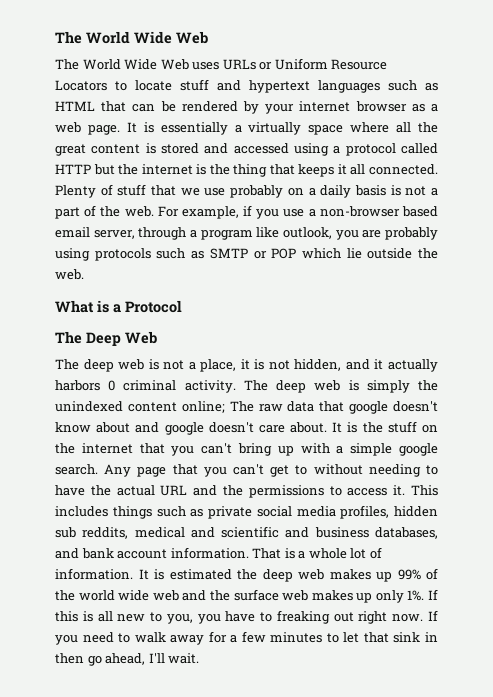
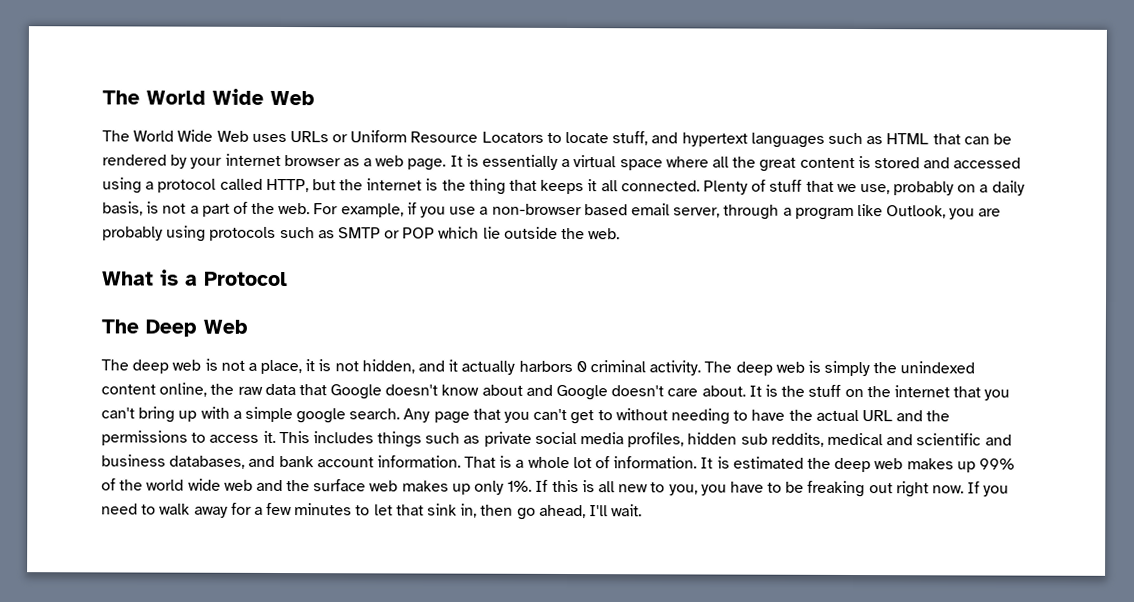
[180,79,209,91] stuff -> [612,131,649,146] stuff,
[248,122,302,135] virtually -> [573,155,617,168] virtual
[55,164,91,174] HTTP -> [265,178,309,193] HTTP,
[204,188,226,196] use -> [859,184,890,195] use,
[354,185,386,196] basis -> [102,201,143,216] basis,
[283,227,332,239] outlook, -> [886,205,947,219] Outlook,
[181,401,254,413] online; The -> [159,382,235,397] online, the
[349,401,389,414] google -> [330,384,383,400] Google
[164,422,204,435] google -> [556,384,609,401] Google
(273, 617) none -> [785,481,805,493] be
[425,632,439,642] in -> [460,503,478,518] in,

